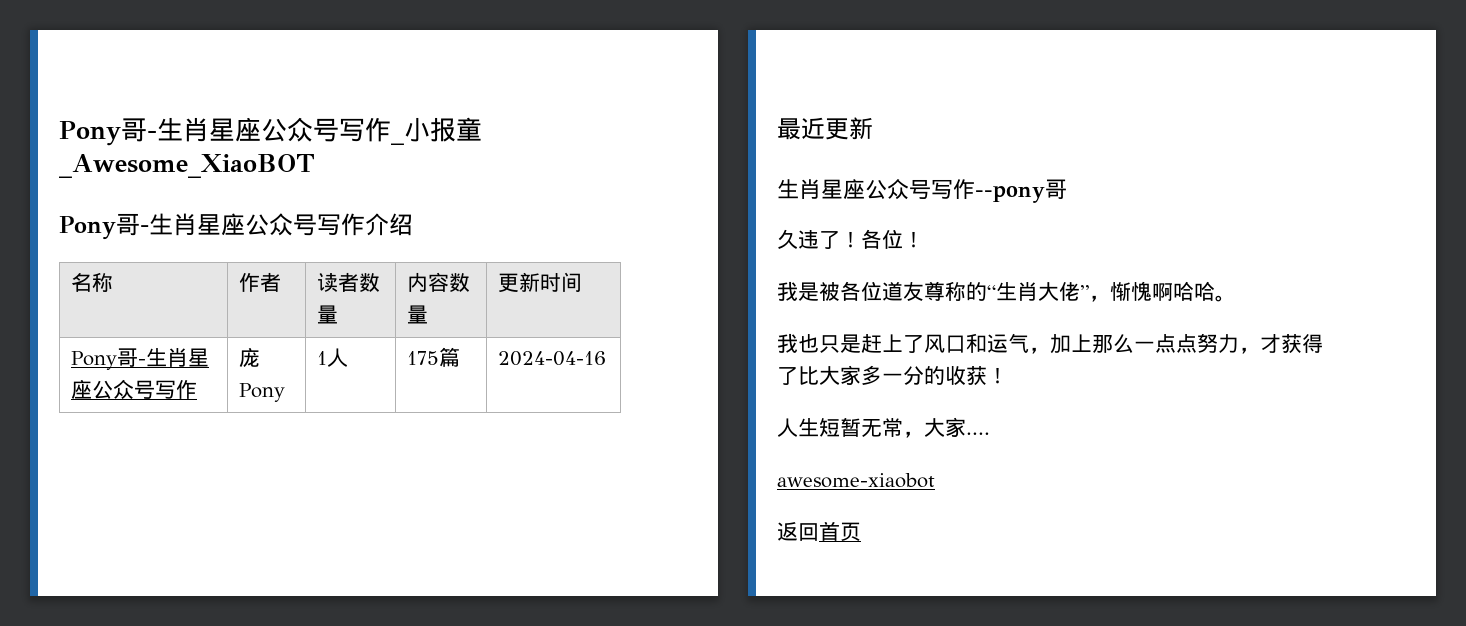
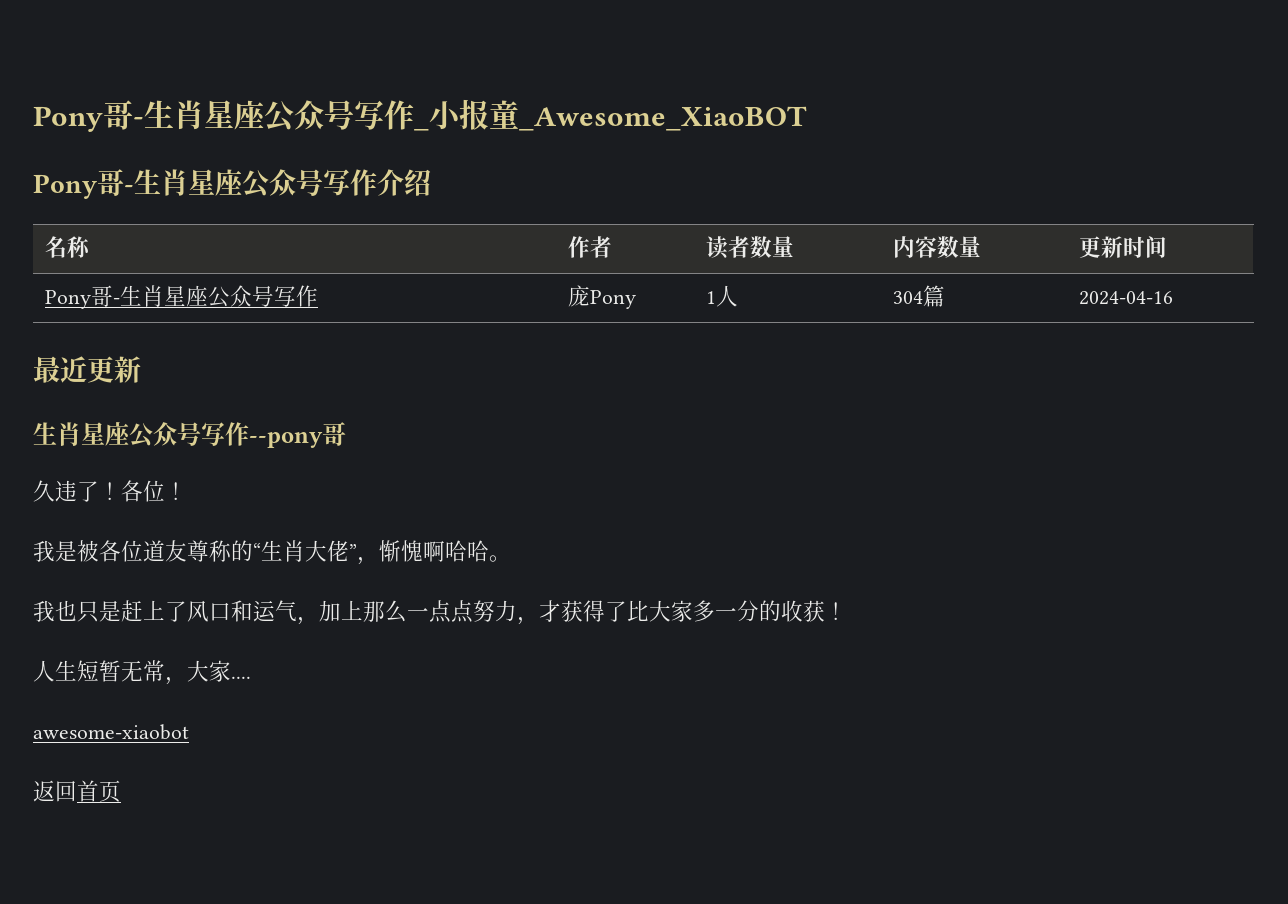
[407,351,440,365] 175 -> [892,291,923,304] 304

